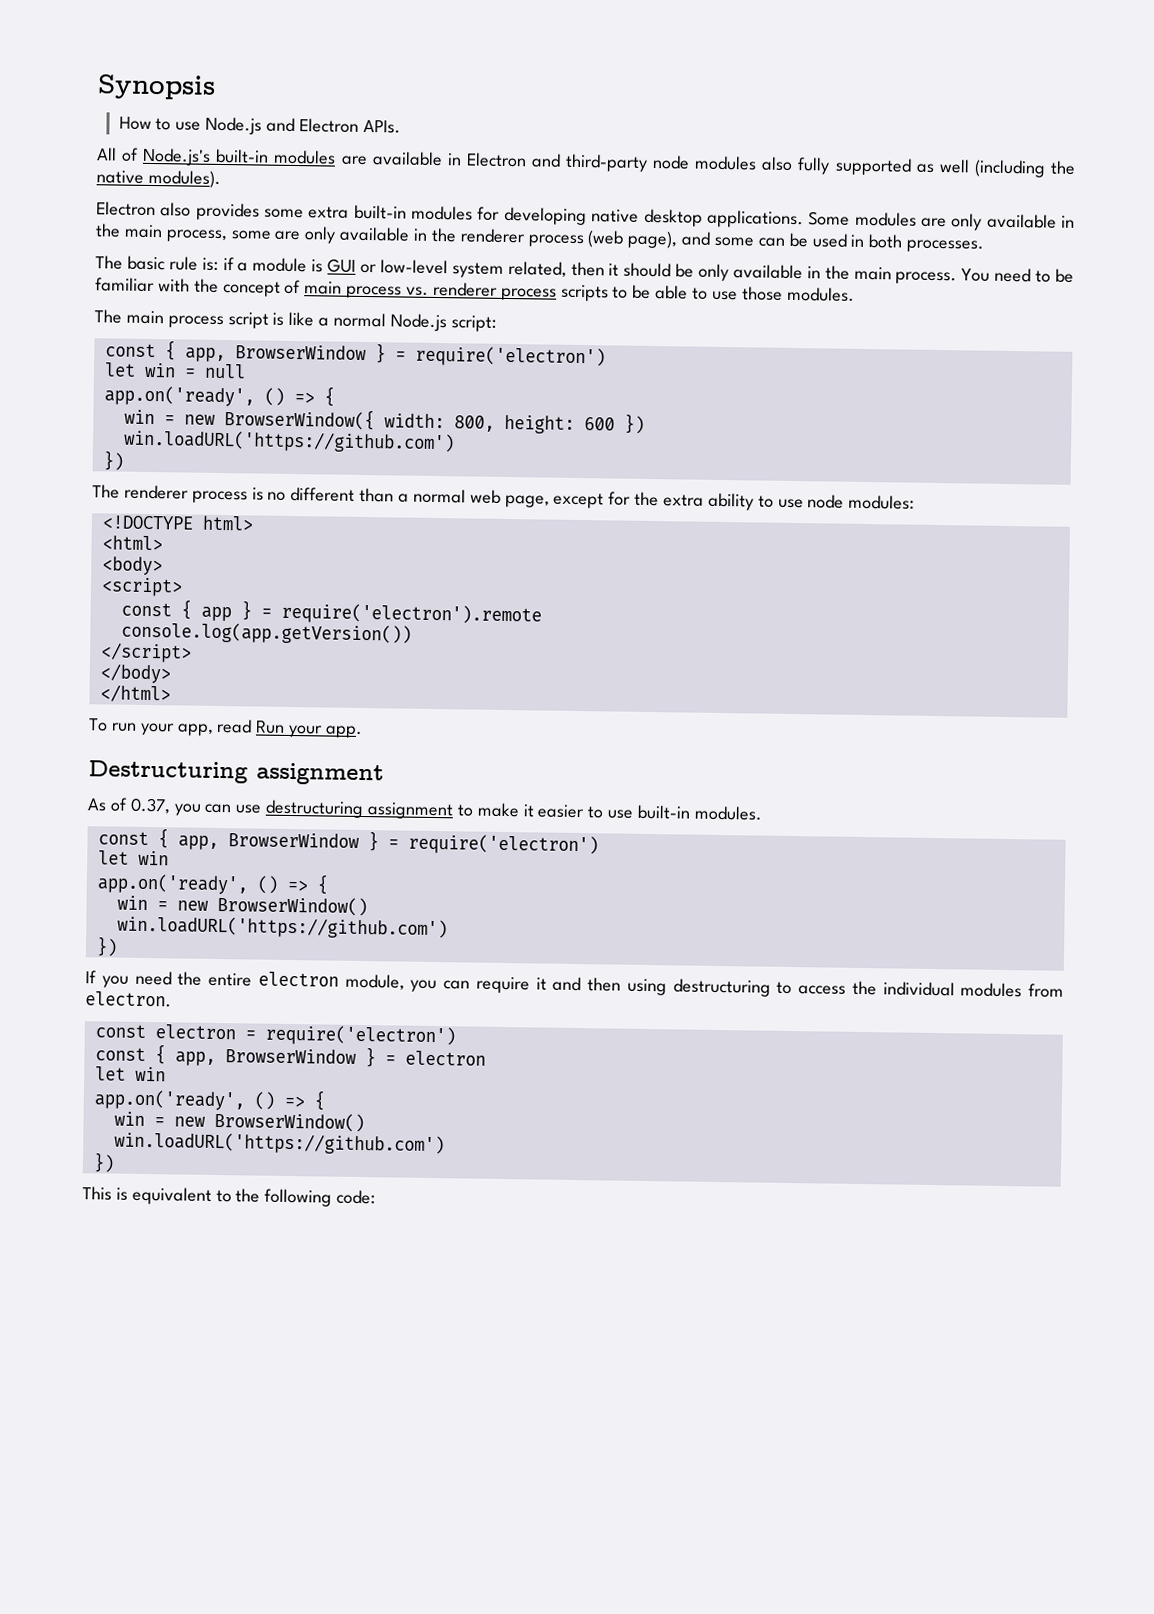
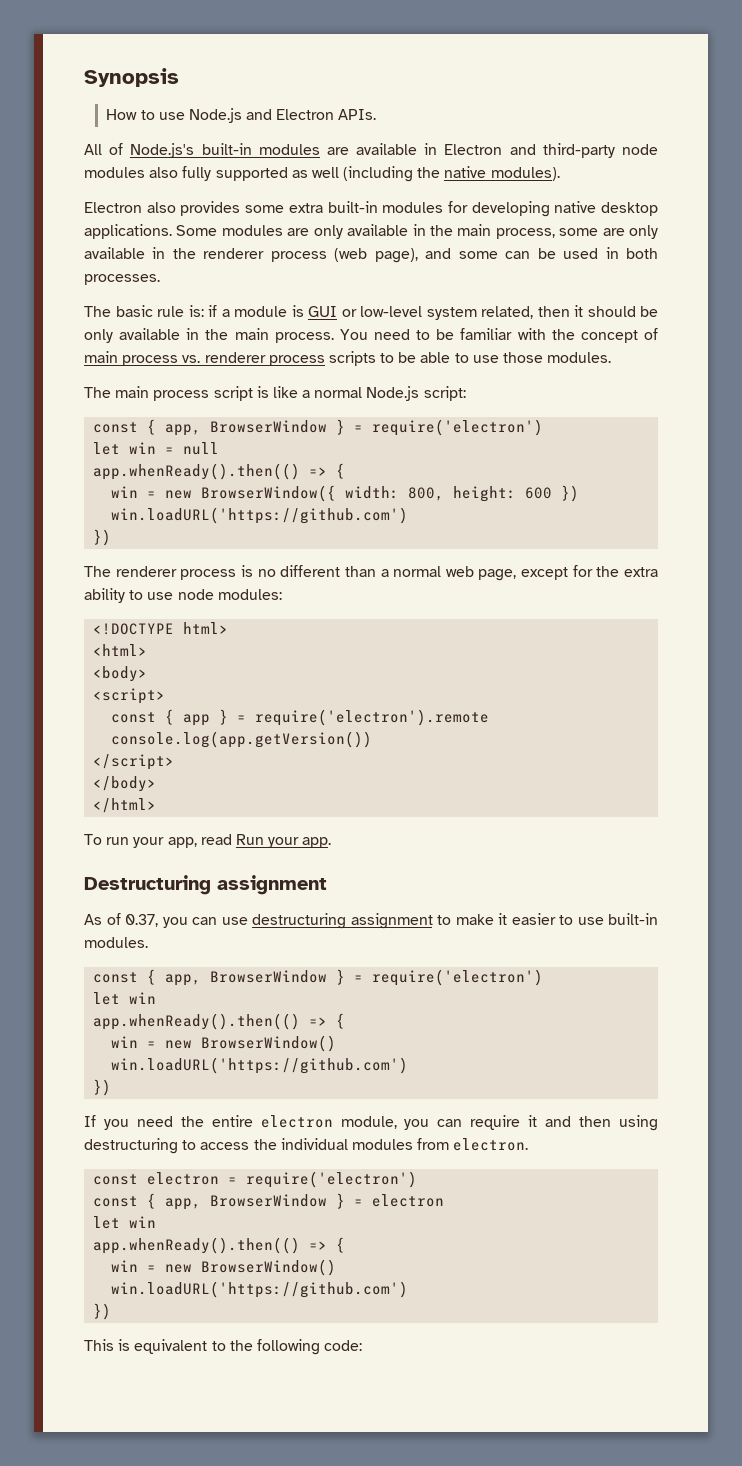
[103,385,285,407] app.on('ready', () -> [93,463,301,480] app.whenReady().then(()
[96,873,279,895] app.on('ready', () -> [93,1013,301,1030] app.whenReady().then(()
[93,1089,275,1111] app.on('ready', () -> [93,1237,301,1254] app.whenReady().then(()

